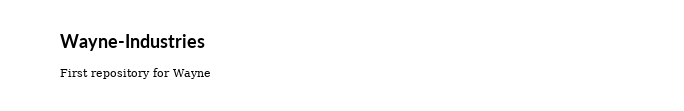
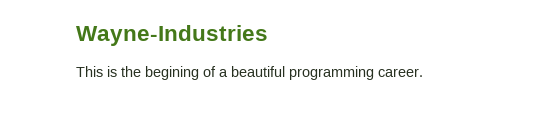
[60,68,211,79] First repository for Wayne -> [76,66,423,80] This is the begining of a beautiful programming career.

